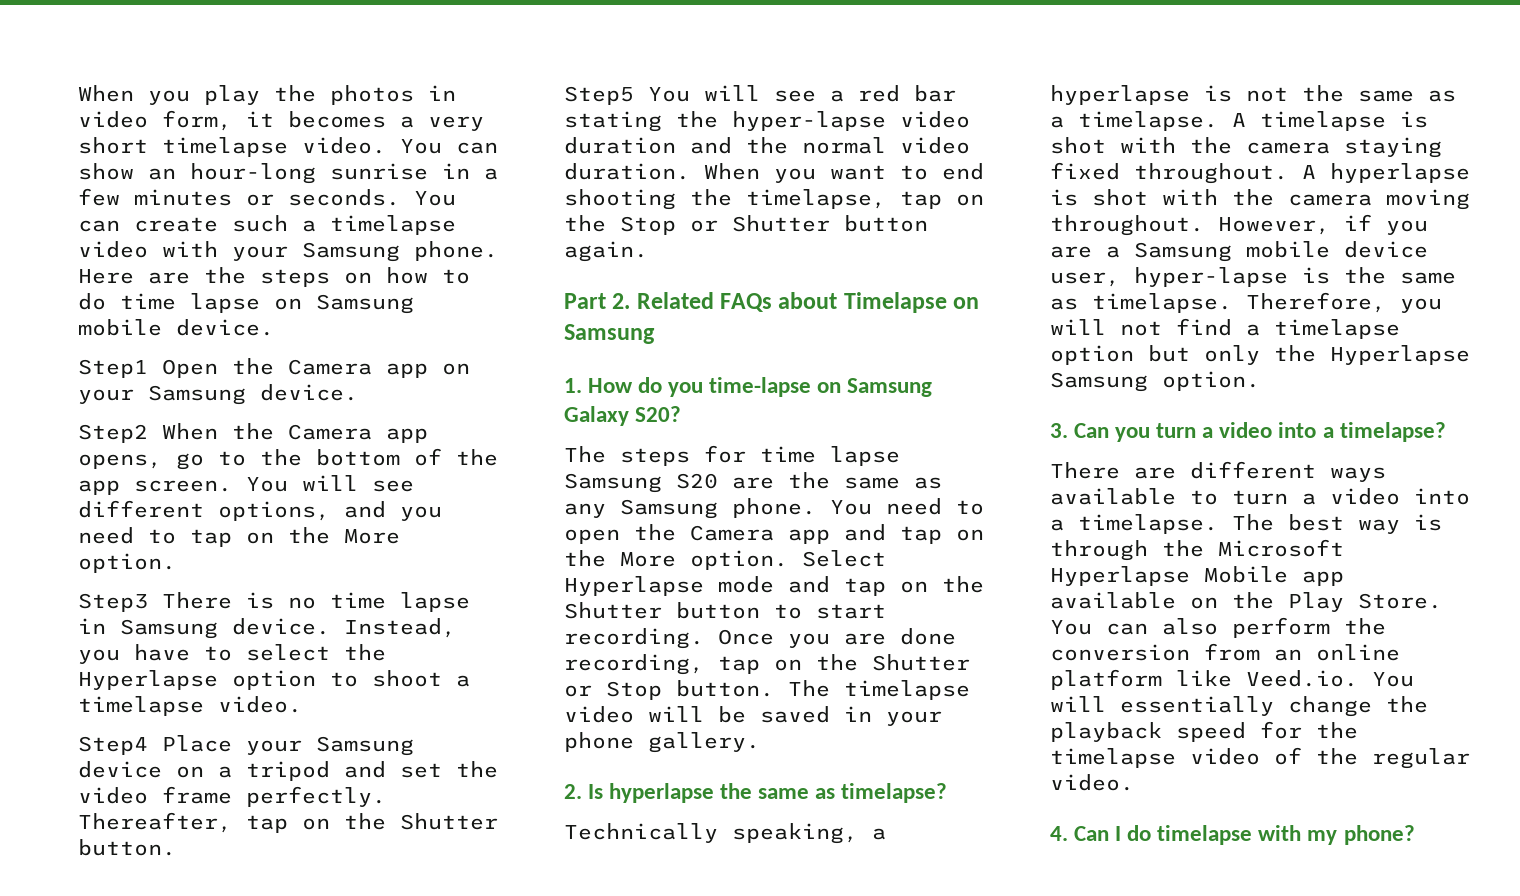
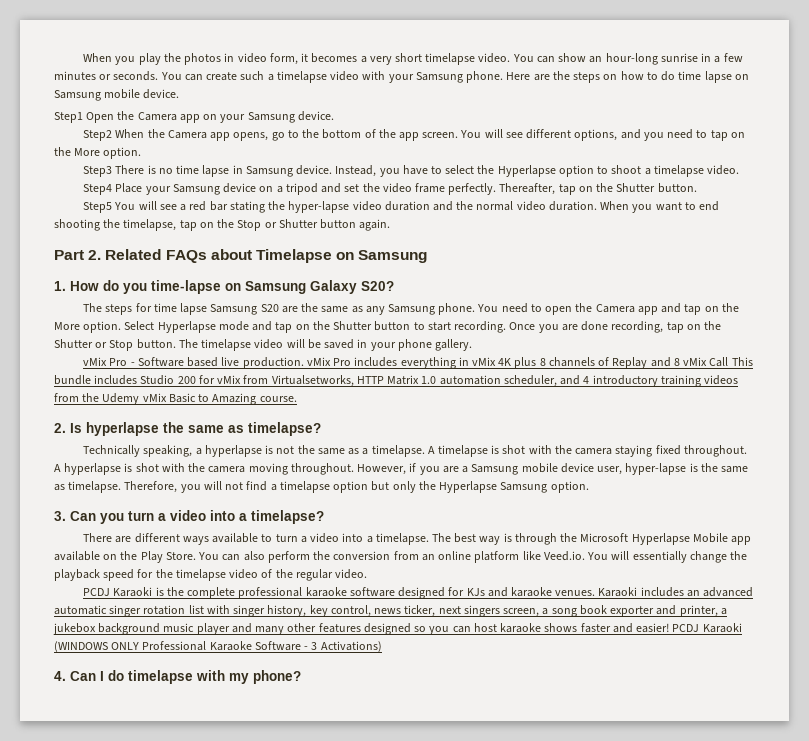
(760, 742) none -> [83,357,753,369] [54,375,739,387] [54,393,297,405] // vMix Pro - Software based live production. vMix Pro includes everything in vMix 4K plus 8 channels of Replay and 8 vMix Call This bundle includes Studio 200 for vMix from Virtualsetworks, HTTP Matrix 1.0 automation scheduler, and 4 introductory training videos from the Udemy vMix Basic to Amazing course.
(1134, 782) none -> [83,587,754,599] [54,605,727,617] [53,623,742,635] [54,641,382,652] // PCDJ Karaoki is the complete professional karaoke software designed for KJs and karaoke venues. Karaoki includes an advanced automatic singer rotation list with singer history, key control, news ticker, next singers screen, a song book exporter and printer, a jukebox background music player and many other features designed so you can host karaoke shows faster and easier! PCDJ Karaoki (WINDOWS ONLY Professional Karaoke Software - 3 Activations)

